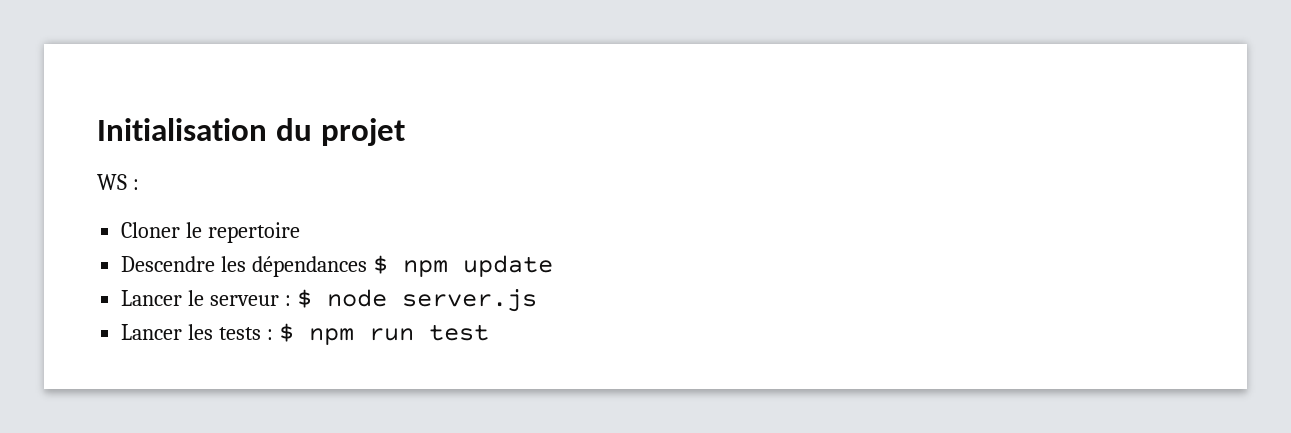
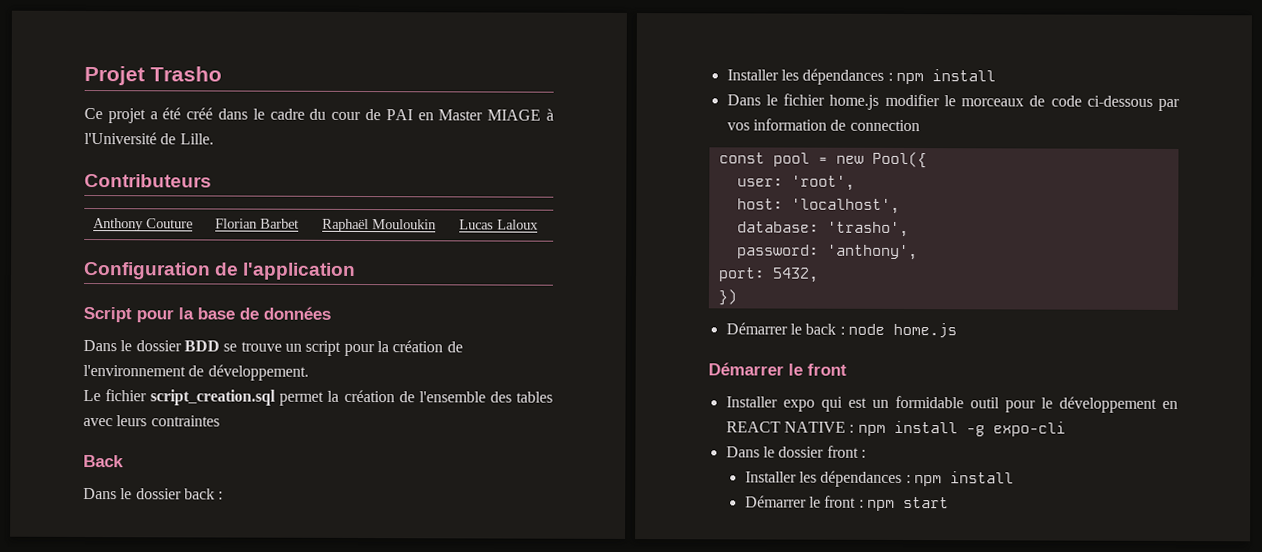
[97,118,405,146] [97,174,139,190] [121,222,301,243] [121,255,554,277] [121,289,537,312] [121,323,489,345] Initialisation du projet // WS : // Cloner le repertoire // Descendre les dépendances $ npm update // Lancer le serveur : $ node server.js // Lancer les tests : $ npm run test -> [84,65,222,86] [84,107,555,124] [84,131,214,145] [84,173,212,188] [92,218,193,232] [214,218,299,229] [321,218,437,233] [458,219,539,230] [83,261,357,280] [83,306,331,323] [83,339,463,357] [83,364,309,381] [83,389,553,406] [83,415,220,427] [83,454,124,468] [83,487,224,500] [726,68,996,85] [726,93,1180,112] [726,118,920,132] [718,151,927,169] [736,175,855,191] [736,198,900,214] [736,221,909,238] [736,244,918,261] [717,267,819,283] [717,289,737,306] [725,322,957,339] [708,362,847,376] [725,395,1178,413] [725,420,1066,437] [725,445,866,458] [744,470,1014,487] [744,495,949,511] Projet Trasho // Ce projet a été créé dans le cadre du cour de PAI en Master MIAGE à l'Université de Lille. // Contributeurs // Anthony Couture | Florian Barbet | Raphaël Mouloukin | Lucas Laloux // Configuration de l'application // Script pour la base de données // Dans le dossier BDD se trouve un script pour la création de l'environnement de développement. // Le fichier script_creation.sql permet la création de l'ensemble des tables avec leurs contraintes // Back // Dans le dossier back : // Installer les dépendances : npm install // Dans le fichier home.js modifier le morceaux de code ci-dessous par vos information de connection // const pool = new Pool({ // user: 'root', // host: 'localhost', // database: 'trasho', // password: 'anthony', // port: 5432, // }) // Démarrer le back : node home.js // Démarrer le front // Installer expo qui est un formidable outil pour le développement en REACT NATIVE : npm install -g expo-cli // Dans le dossier front : // Installer les dépendances : npm install // Démarrer le front : npm start

